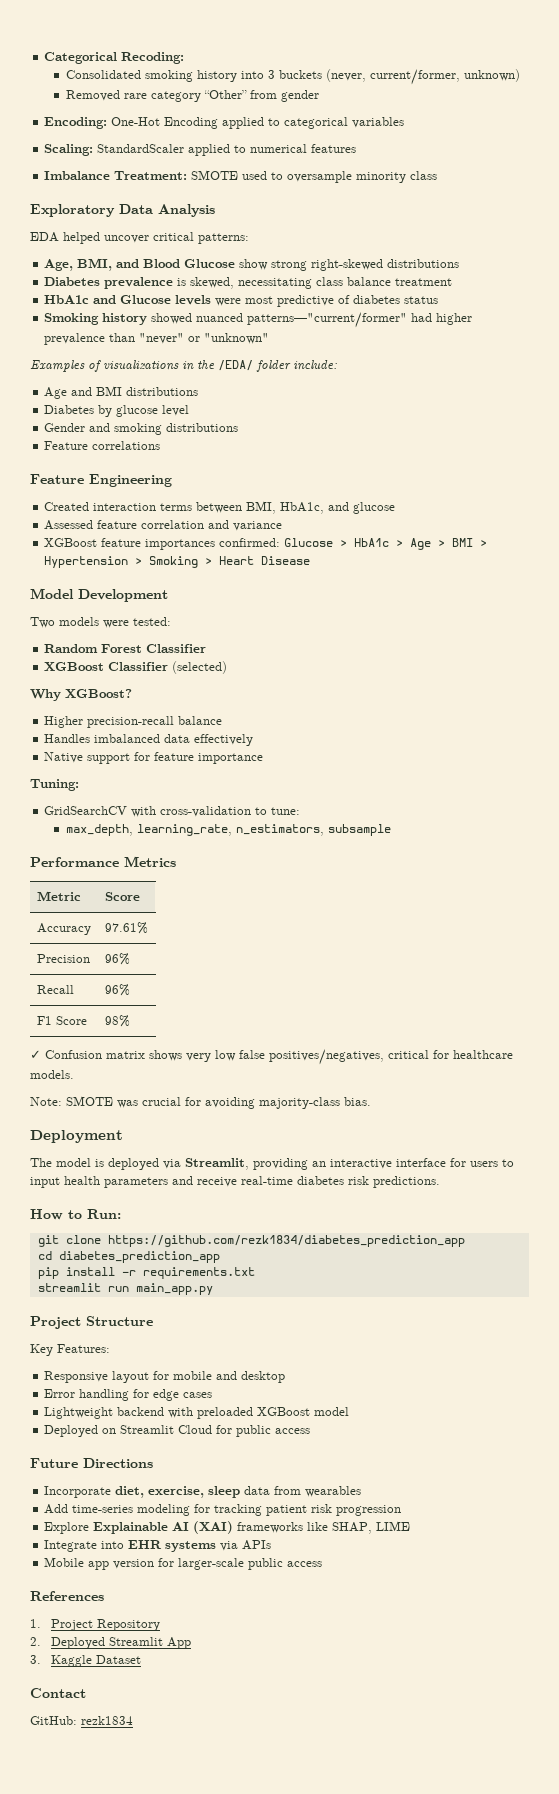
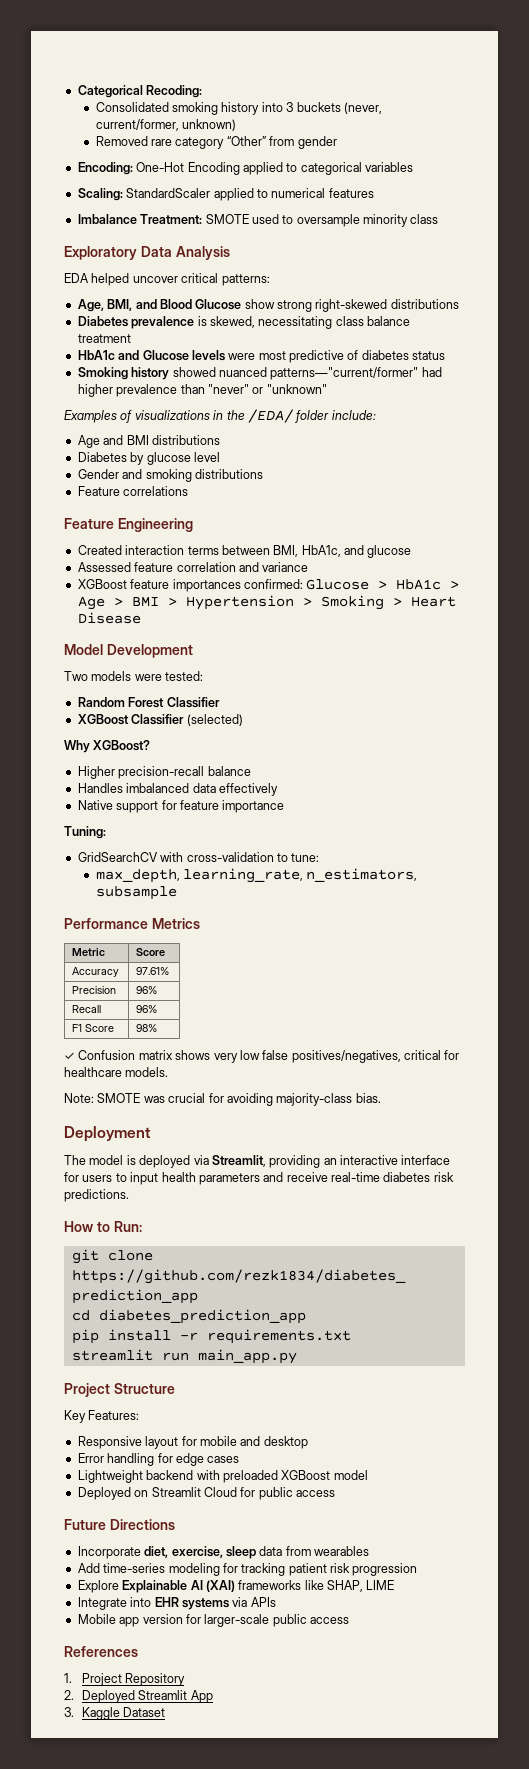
[30,1688,86,1698] [30,1716,133,1725] // Contact // GitHub: rezk1834 -> (166, 1712) none

